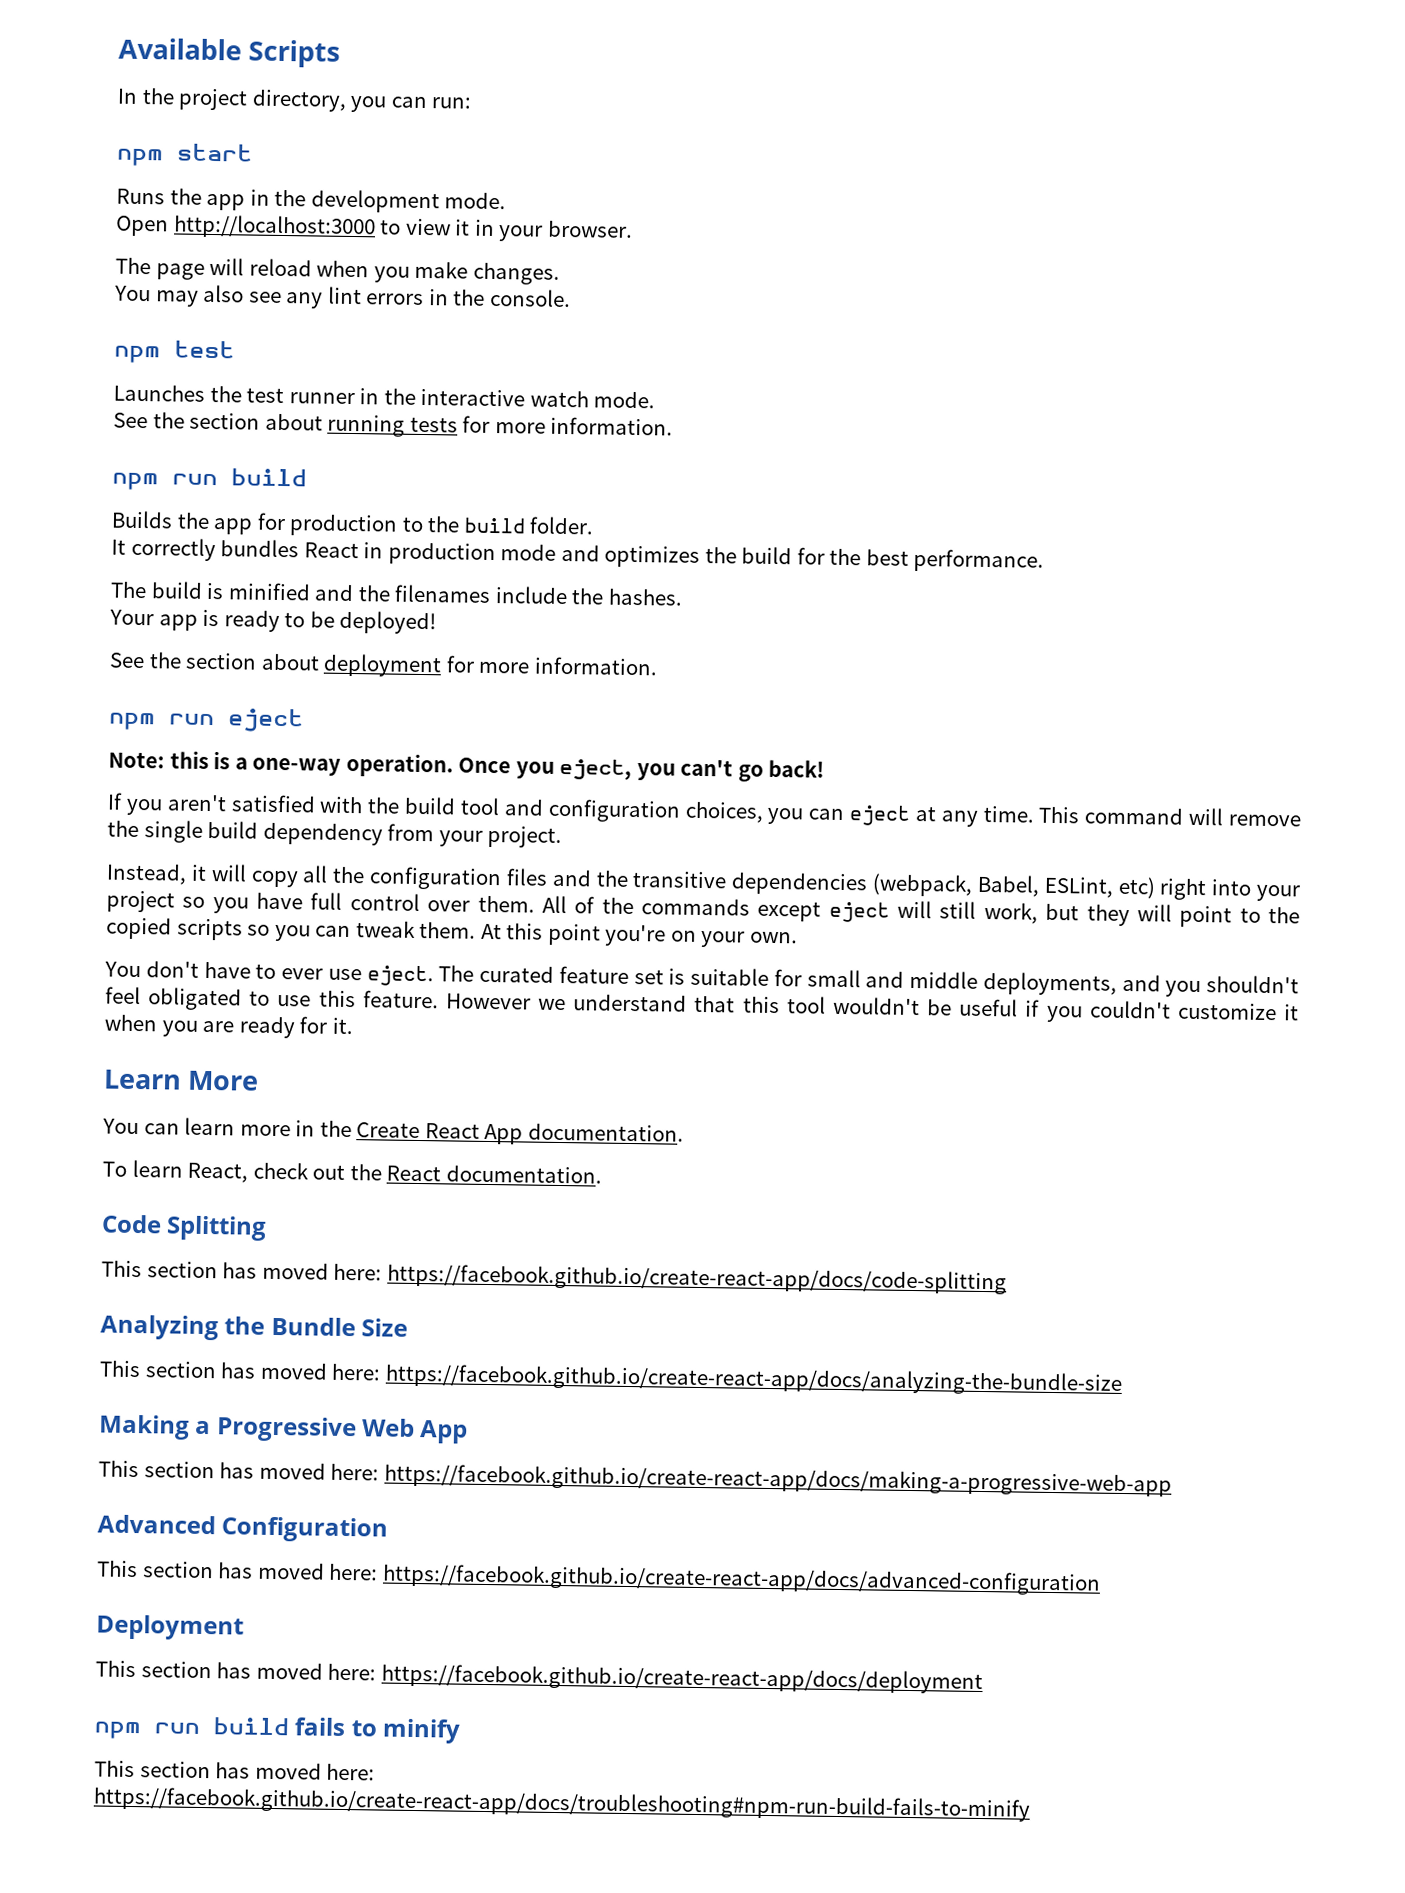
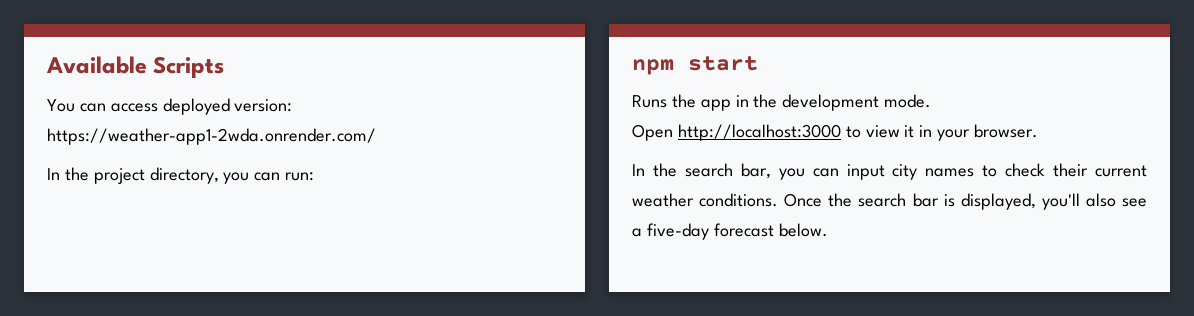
(341, 53) none -> [47,98,293,115] [47,128,376,145] // You can access deployed version: https://weather-app1-2wda.onrender.com/
[115,257,560,285] [114,284,571,309] [114,340,235,364] [113,384,656,409] [113,412,674,437] [112,468,307,491] [111,510,595,537] [111,537,1045,573] [110,581,683,606] [109,609,438,635] [109,652,658,678] [109,708,304,733] [108,750,826,782] [107,792,1301,827] [107,820,563,849] [106,863,1300,902] [106,890,1300,928] [106,917,798,948] [104,961,1299,998] [105,986,1299,1023] [104,1014,353,1039] [103,1069,260,1091] [102,1117,684,1145] [102,1159,602,1184] [101,1214,268,1241] [101,1260,1007,1295] [100,1314,409,1341] [99,1360,1122,1396] [98,1414,469,1444] [98,1460,1172,1497] [97,1514,389,1543] [97,1560,1101,1596] [96,1614,244,1641] [95,1660,983,1695] [94,1717,462,1744] [94,1760,376,1781] [93,1786,1030,1822] The page will reload when you make changes. // You may also see any lint errors in the console. // npm test // Launches the test runner in the interactive watch mode. // See the section about running tests for more information. // npm run build // Builds the app for production to the build folder. // It correctly bundles React in production mode and optimizes the build for the best performance. // The build is minified and the filenames include the hashes. // Your app is ready to be deployed! // See the section about deployment for more information. // npm run eject // Note: this is a one-way operation. Once you eject, you can't go back! // If you aren't satisfied with the build tool and configuration choices, you can eject at any time. This command will remove the single build dependency from your project. // Instead, it will copy all the configuration files and the transitive dependencies (webpack, Babel, ESLint, etc) right into your project so you have full control over them. All of the commands except eject will still work, but they will point to the copied scripts so you can tweak them. At this point you're on your own. // You don't have to ever use eject. The curated feature set is suitable for small and middle deployments, and you shouldn't feel obligated to use this feature. However we understand that this tool wouldn't be useful if you couldn't customize it when you are ready for it. // Learn More // You can learn more in the Create React App documentation. // To learn React, check out the React documentation. // Code Splitting // This section has moved here: https://facebook.github.io/create-react-app/docs/code-splitting // Analyzing the Bundle Size // This section has moved here: https://facebook.github.io/create-react-app/docs/analyzing-the-bundle-size // Making a Progressive Web App // This section has moved here: https://facebook.github.io/create-react-app/docs/making-a-progressive-web-app // Advanced Configuration // This section has moved here: https://facebook.github.io/create-react-app/docs/advanced-configuration // Deployment // This section has moved here: https://facebook.github.io/create-react-app/docs/deployment // npm run build fails to minify // This section has moved here: https://facebook.github.io/create-react-app/docs/troubleshooting#npm-run-build-fails-to-minify -> [632,163,1147,180] [632,193,1147,210] [632,223,828,240] In the search bar, you can input city names to check their current weather conditions. Once the search bar is displayed, you'll also see a five-day forecast below.

